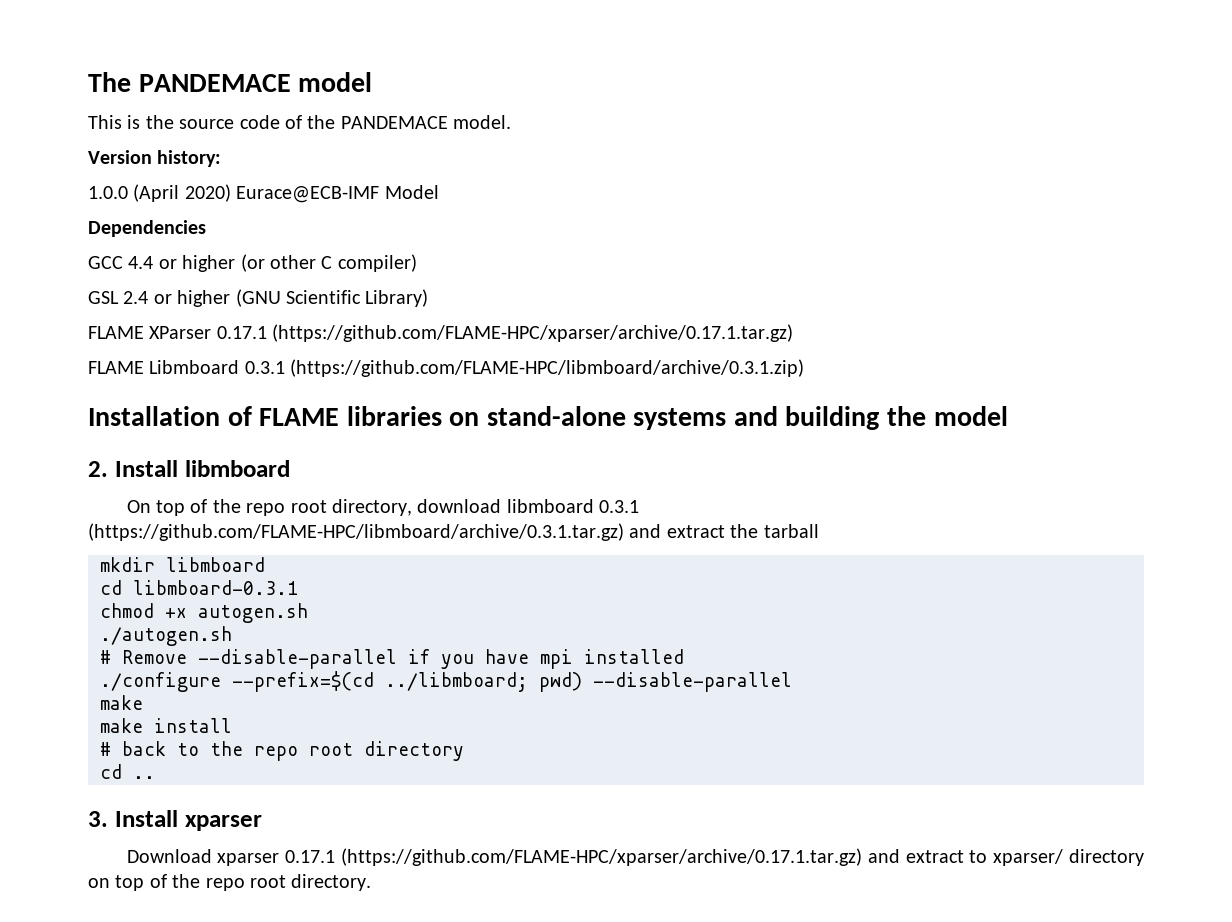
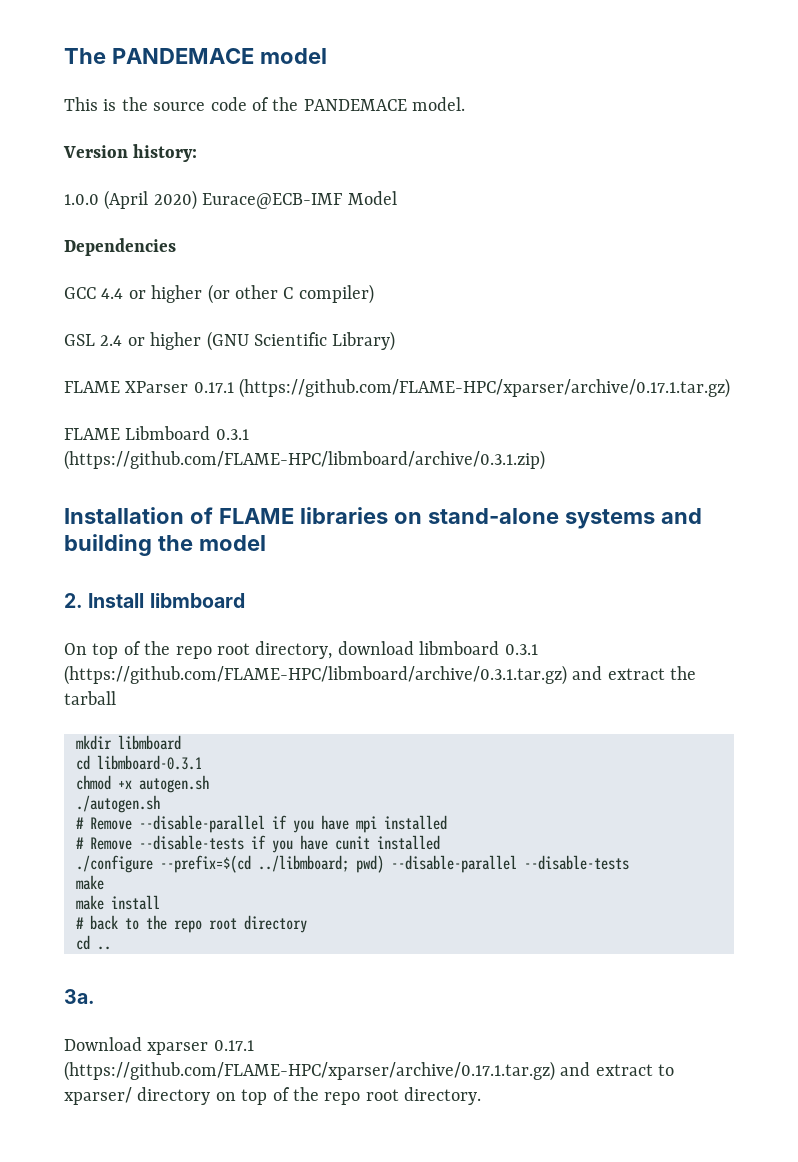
(684, 656) none -> [76,835,440,853] // # Remove --disable-tests if you have cunit installed
(792, 682) none -> [524,855,629,870] --disable-tests
[88,810,262,831] 3. Install xparser -> [64,989,95,1004] 3a.

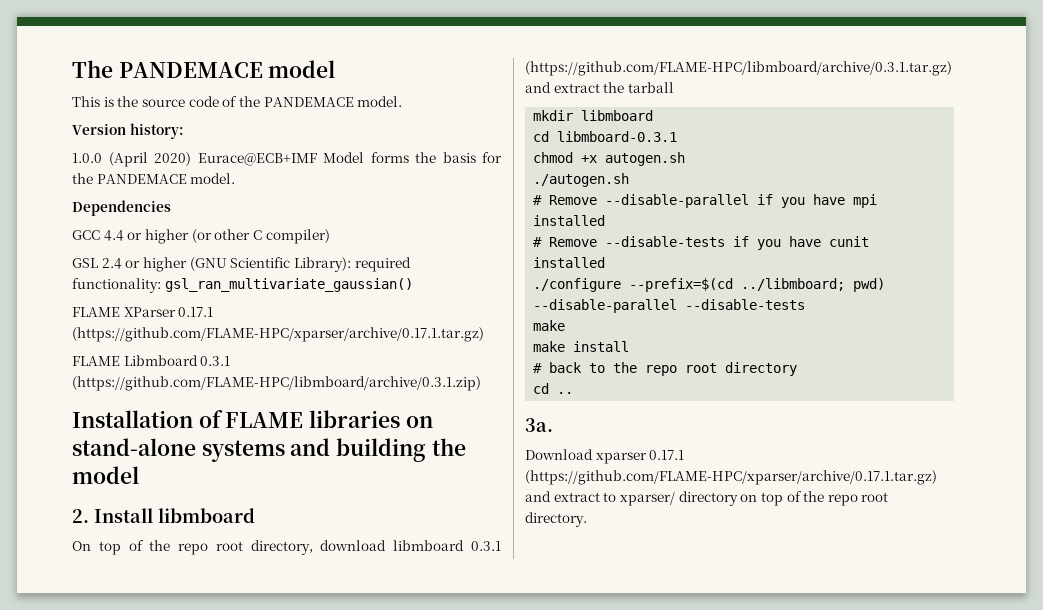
[202,193,343,209] Eurace@ECB-IMF -> [197,153,317,166] Eurace@ECB+IMF
(397, 198) none -> [370,152,502,163] [72,173,236,184] forms the basis for the PANDEMACE model.
[332,331,396,351] Library) -> [293,257,411,272] [72,278,413,293] Library): required functionality: gsl_ran_multivariate_gaussian()

